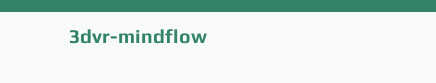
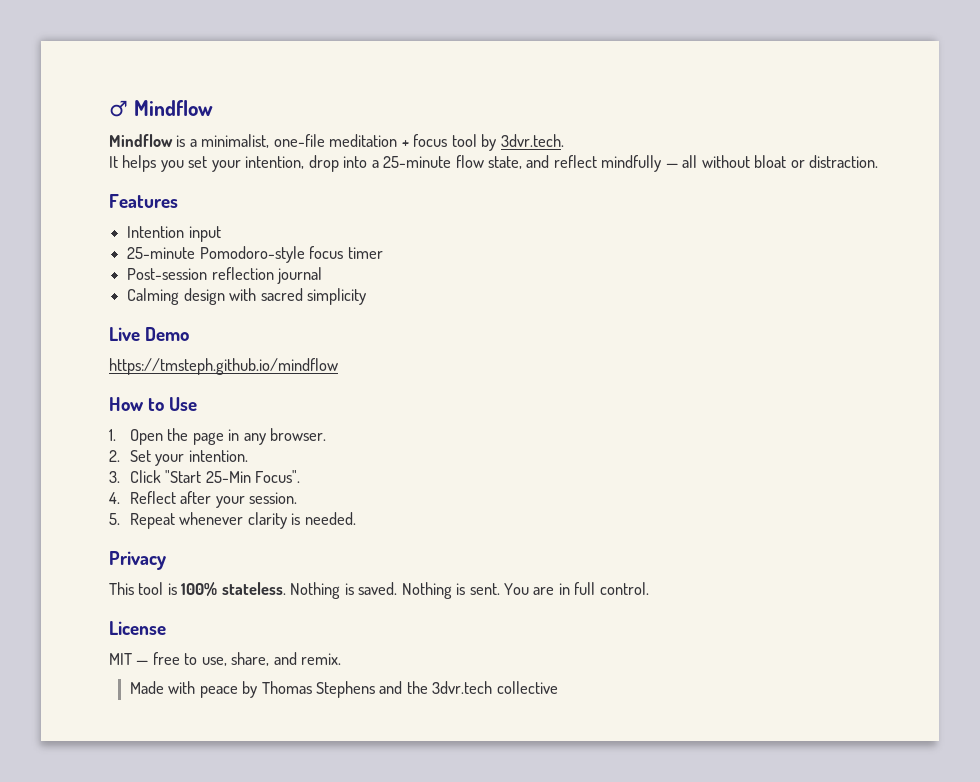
[69,29,207,44] 3dvr-mindflow -> [109,100,213,117] [109,134,564,151] [109,155,879,172] [109,194,178,208] [127,226,221,242] [127,246,383,263] [127,267,323,284] [127,288,366,305] [109,327,190,341] [109,358,338,375] [109,397,198,411] [109,428,327,445] [109,450,248,466] [109,470,301,483] [109,491,298,508] [109,512,356,529] [109,551,166,570] [109,582,649,599] [109,621,166,635] [109,652,342,666] [129,681,558,698] ♂ Mindflow // Mindflow is a minimalist, one-file meditation + focus tool by 3dvr.tech. // It helps you set your intention, drop into a 25-minute flow state, and reflect mindfully — all without bloat or distraction. // Features // Intention input // 25-minute Pomodoro-style focus timer // Post-session reflection journal // Calming design with sacred simplicity // Live Demo // https://tmsteph.github.io/mindflow // How to Use // 1. Open the page in any browser. // 2. Set your intention. // 3. Click "Start 25-Min Focus". // 4. Reflect after your session. // 5. Repeat whenever clarity is needed. // Privacy // This tool is 100% stateless. Nothing is saved. Nothing is sent. You are in full control. // License // MIT — free to use, share, and remix. // Made with peace by Thomas Stephens and the 3dvr.tech collective

